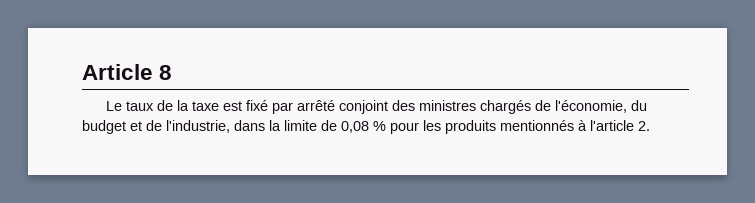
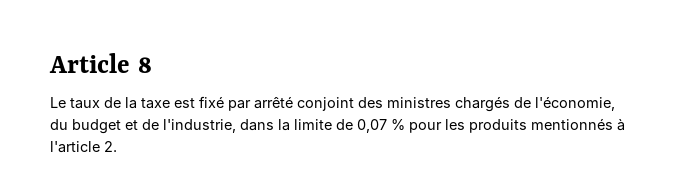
[341,121,369,133] 0,08 -> [357,119,387,133] 0,07

